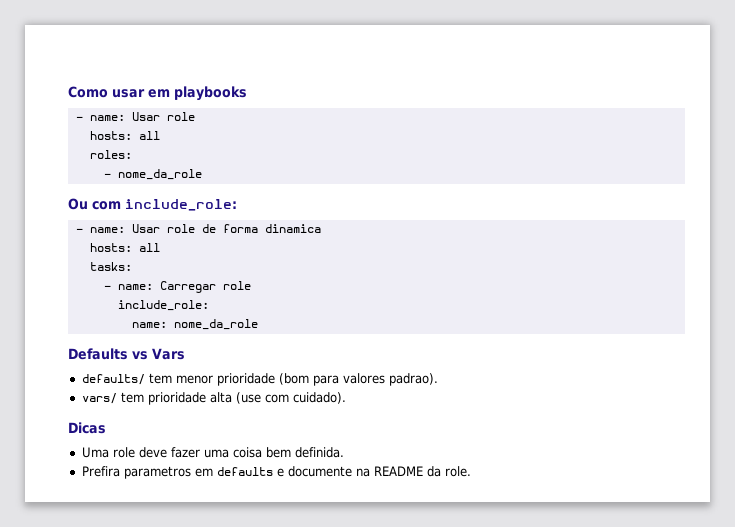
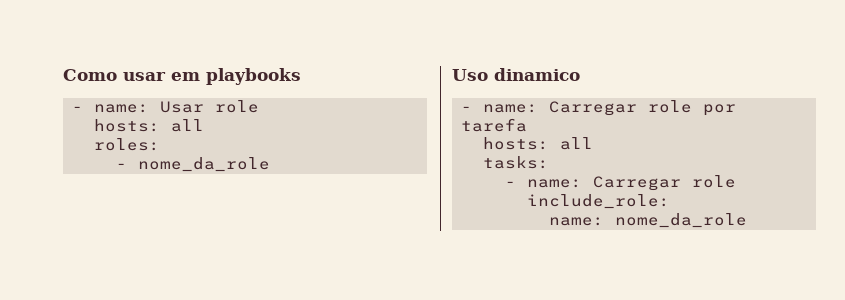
[68,198,237,211] [75,224,321,233] Ou com include_role: // - name: Usar role de forma dinamica -> [452,68,580,81] [460,100,736,116] [460,118,527,132] Uso dinamico // - name: Carregar role por tarefa
[68,348,185,360] [81,373,438,386] [81,392,346,405] [68,422,106,434] [81,447,344,458] [81,466,471,479] // Defaults vs Vars // defaults/ tem menor prioridade (bom para valores padrao). // vars/ tem prioridade alta (use com cuidado). // Dicas // Uma role deve fazer uma coisa bem definida. // Prefira parametros em defaults e documente na README da role. -> (747, 220) none

